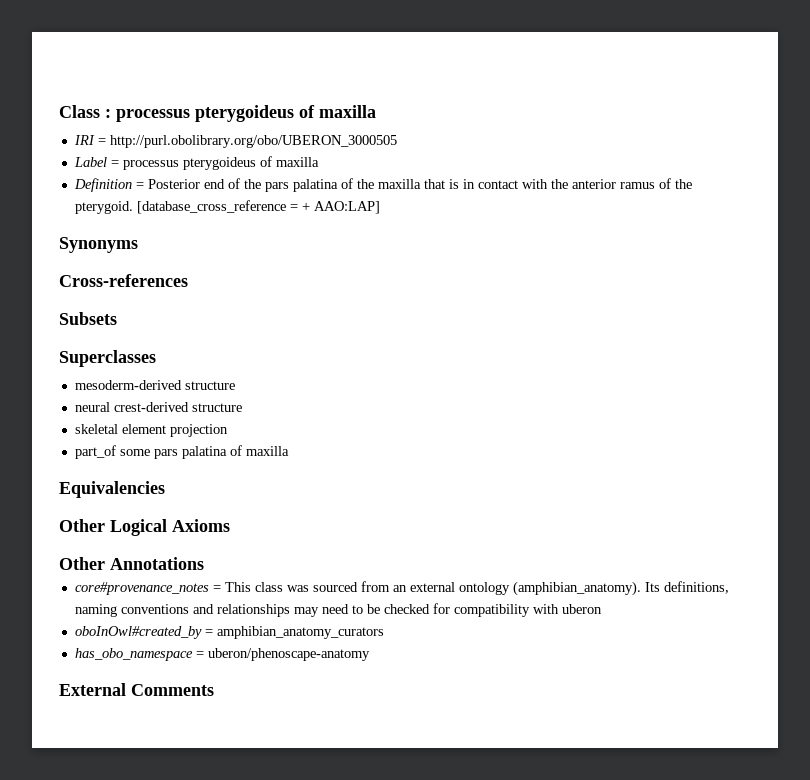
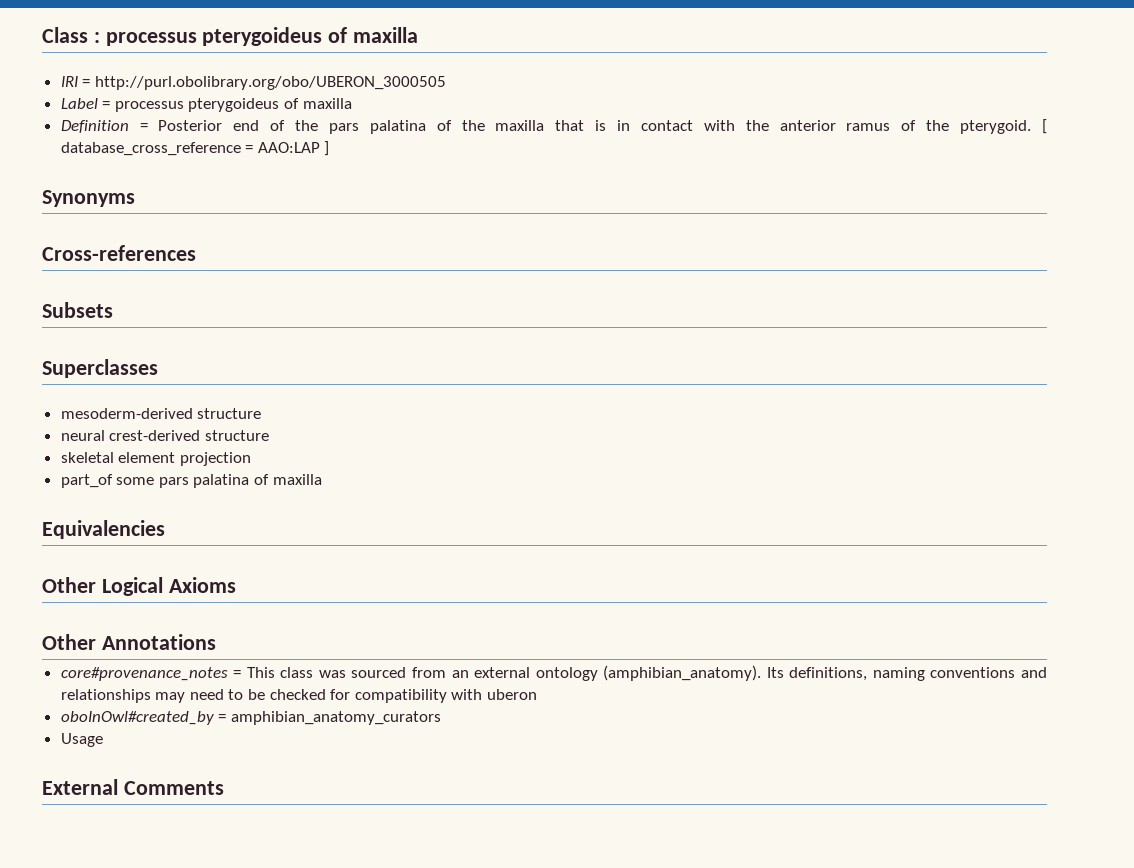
[136,200,380,214] [database_cross_reference = + AAO:LAP] -> [1042,119,1047,134] [60,141,330,156] [ database_cross_reference = AAO:LAP ]
[74,648,370,661] has_obo_namespace = uberon/phenoscape-anatomy -> [60,733,103,747] Usage

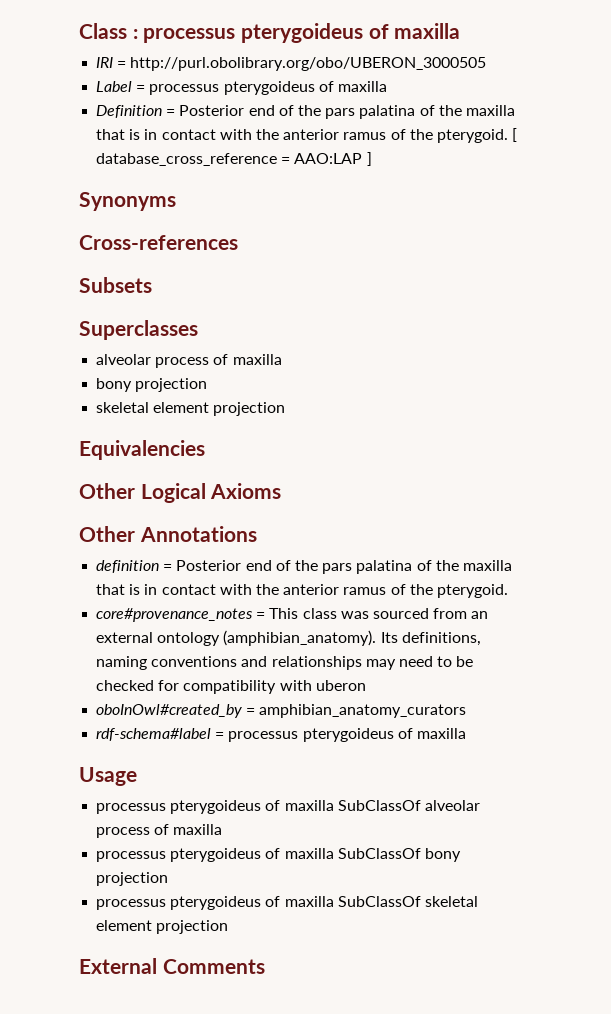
[60,408,262,419] [60,430,269,441] [60,452,251,466] [60,474,322,488] mesoderm-derived structure // neural crest-derived structure // skeletal element projection // part_of some pars palatina of maxilla -> [96,354,282,368] [96,378,208,392] [96,402,286,416] alveolar process of maxilla // bony projection // skeletal element projection
(216, 642) none -> [96,560,512,574] [96,584,508,598] // definition = Posterior end of the pars palatina of the maxilla that is in contact with the anterior ramus of the pterygoid.
[60,733,103,747] Usage -> [96,728,466,742] [79,767,137,786] [96,800,480,814] [96,824,223,838] [96,848,461,862] [96,872,169,886] [96,896,478,910] [96,920,229,934] rdf-schema#label = processus pterygoideus of maxilla // Usage // processus pterygoideus of maxilla SubClassOf alveolar process of maxilla // processus pterygoideus of maxilla SubClassOf bony projection // processus pterygoideus of maxilla SubClassOf skeletal element projection

